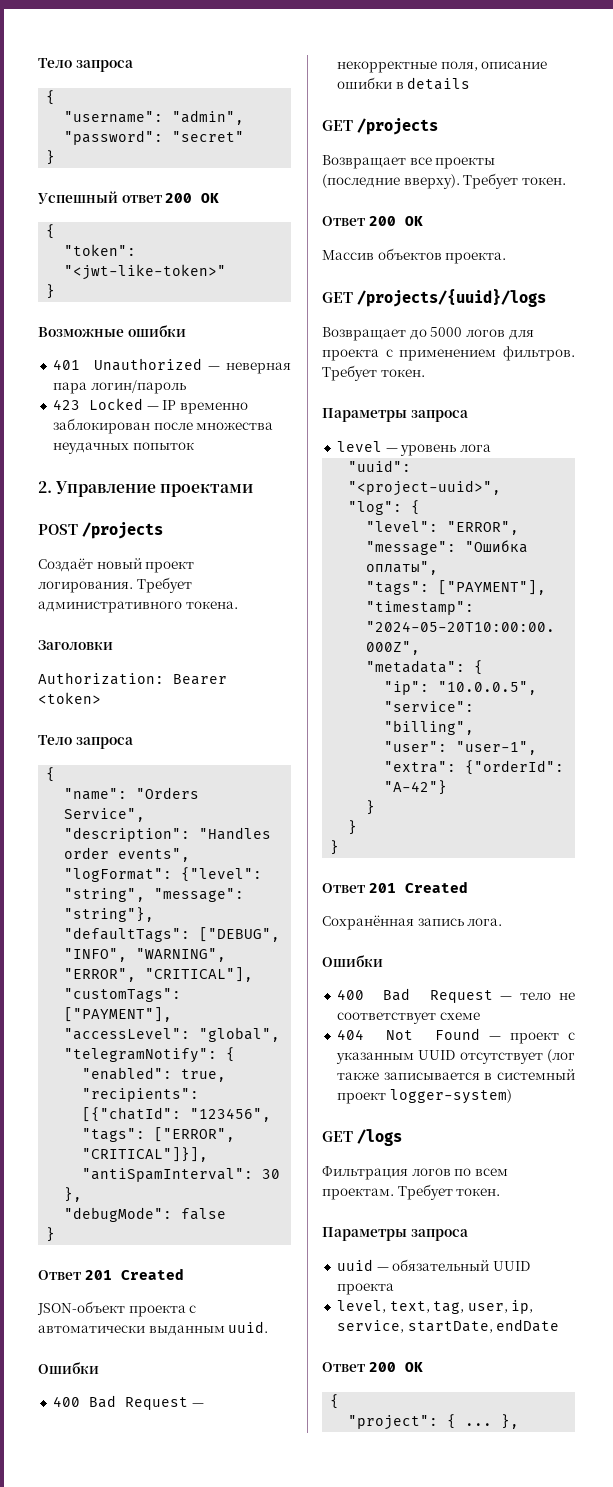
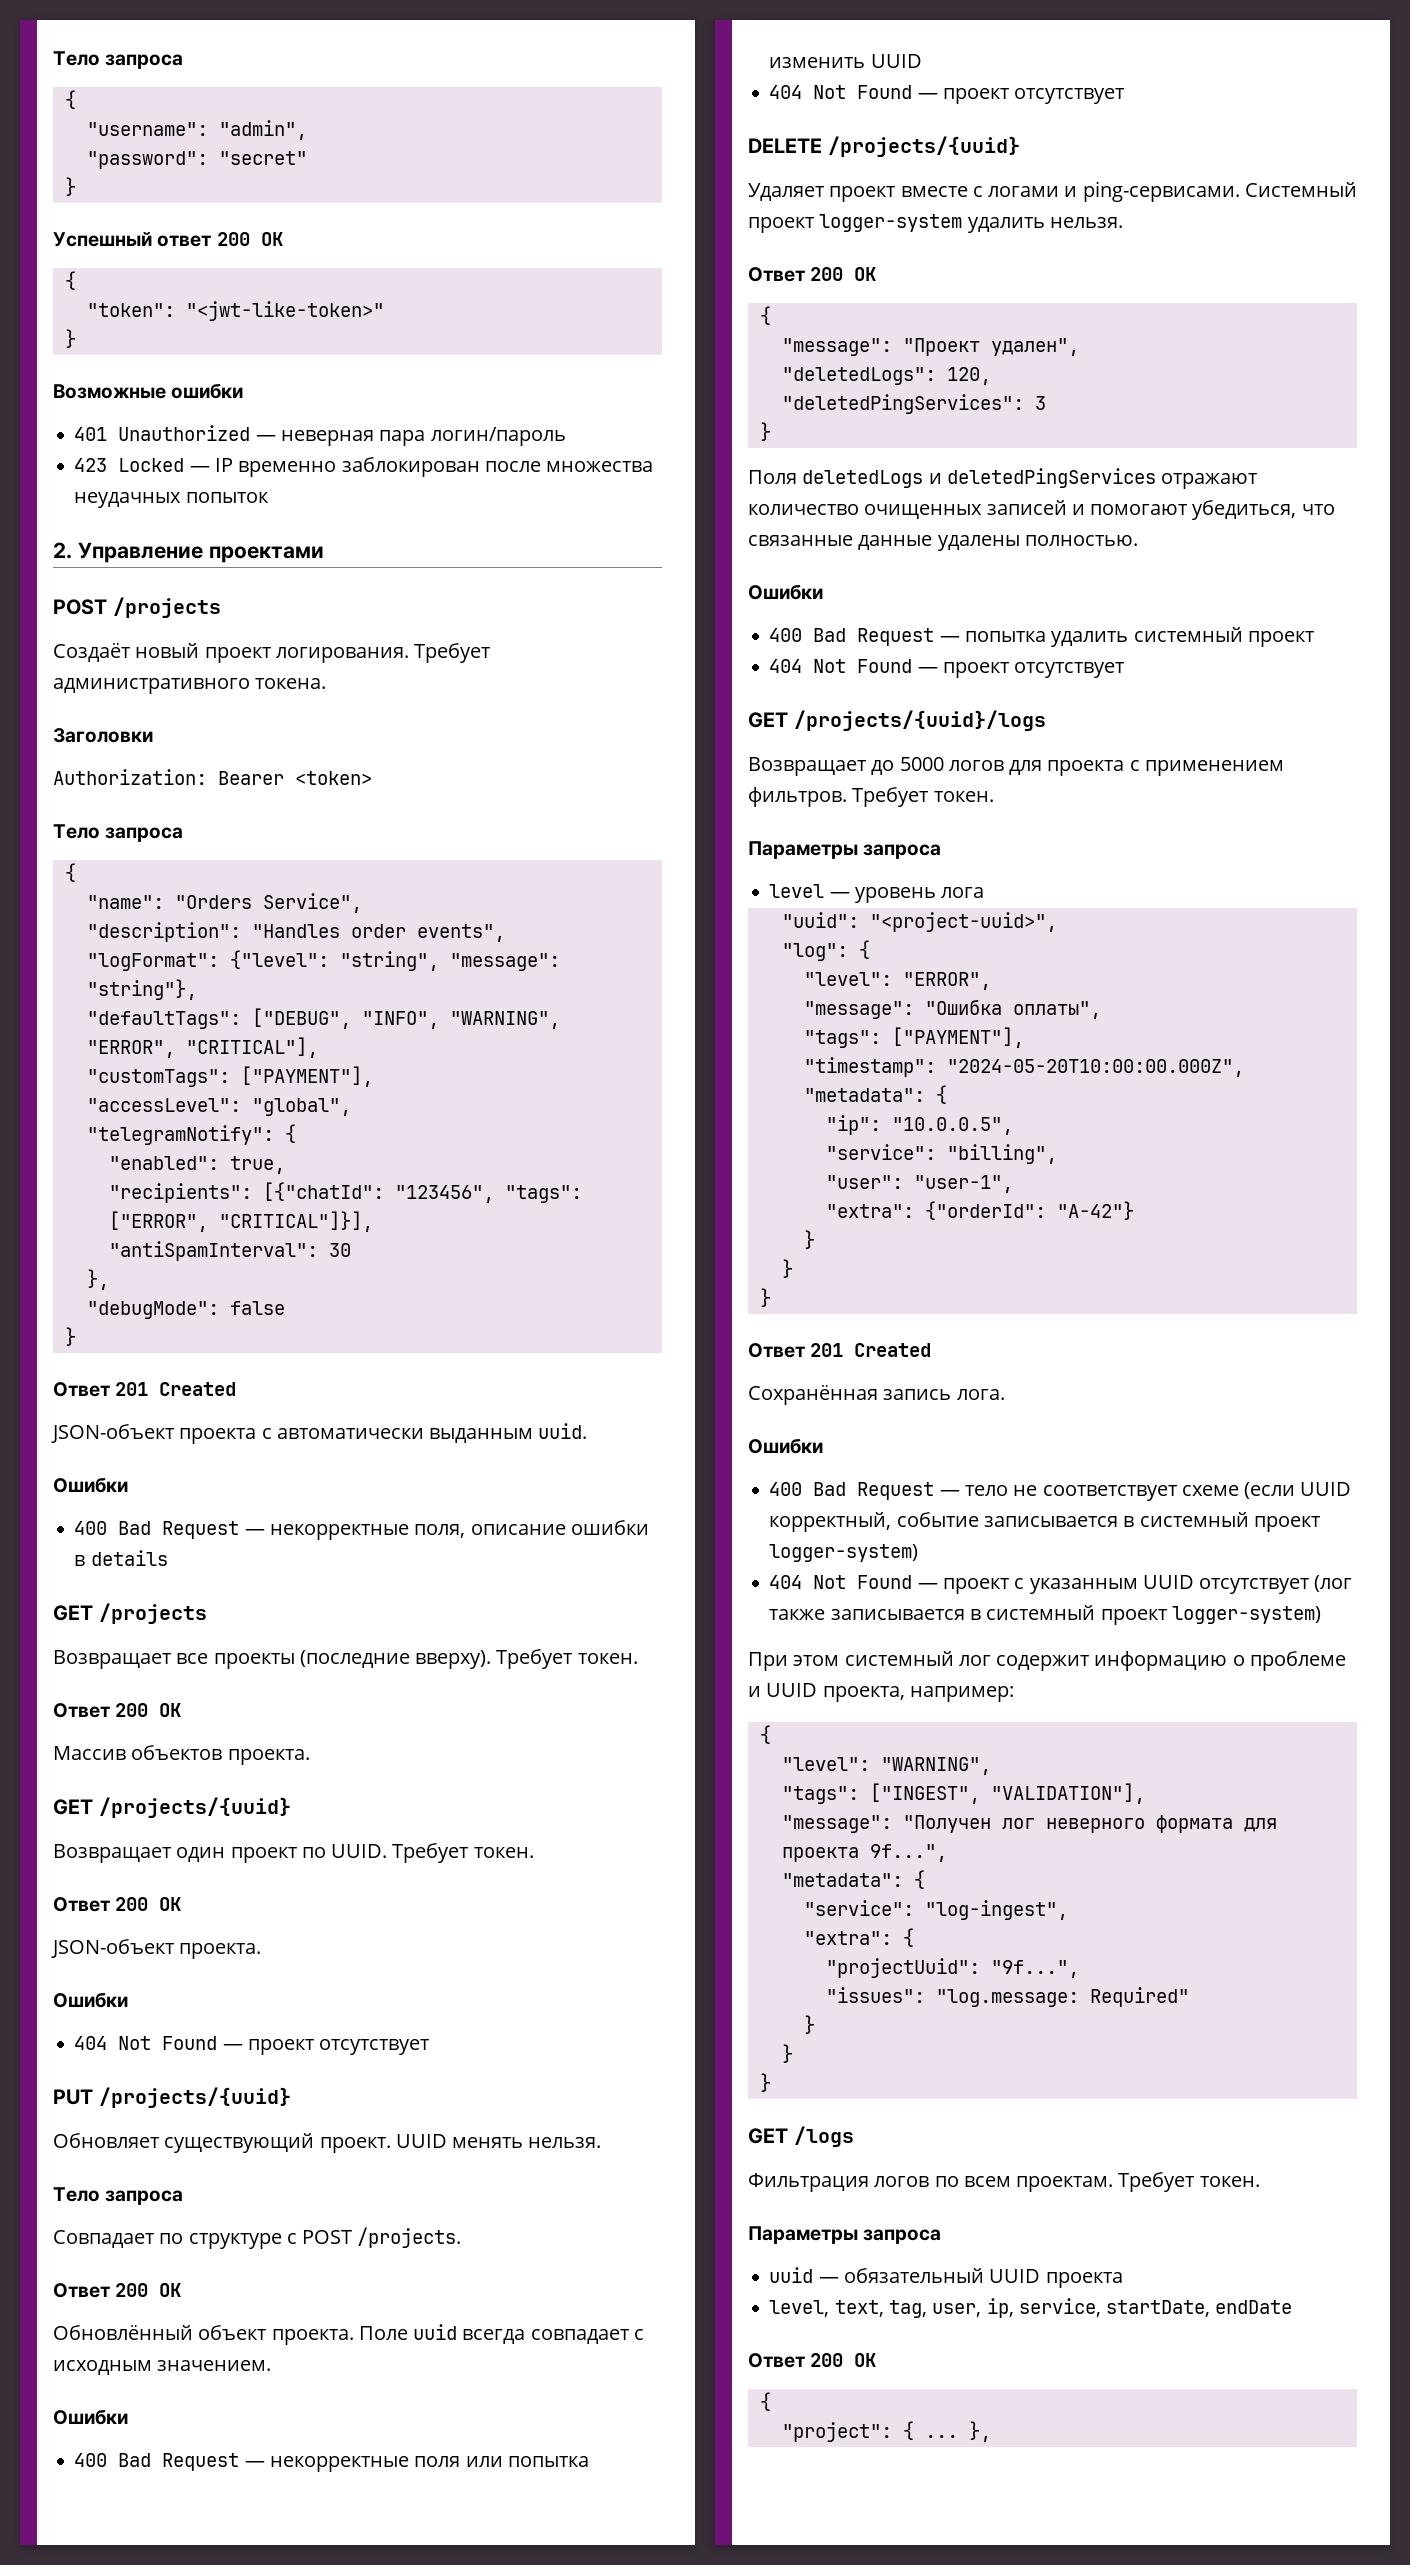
(507, 258) none -> [53,1797,291,1818] [53,1843,534,1863] [53,1897,182,1912] [51,1939,262,1959] [53,1992,128,2008] [74,2036,430,2055] [53,2087,291,2108] [53,2133,602,2153] [53,2187,184,2205] [53,2227,462,2249] [53,2283,182,2298] [53,2324,644,2345] [53,2360,272,2375] [53,2409,128,2425] [74,2453,589,2472] [769,54,922,68] [769,85,1125,104] [748,136,1020,157] [748,181,1357,202] [748,214,1123,233] [748,267,877,282] [759,306,771,325] [781,338,1079,356] [781,367,991,385] [781,394,1046,414] [759,422,771,441] [748,468,1258,489] [748,500,1335,520] [748,535,1138,551] [748,584,823,600] [769,627,1314,647] [769,659,1125,678] // GET /projects/{uuid} // Возвращает один проект по UUID. Требует токен. // Ответ 200 OK // JSON-объект проекта. // Ошибки // 404 Not Found — проект отсутствует // PUT /projects/{uuid} // Обновляет существующий проект. UUID менять нельзя. // Тело запроса // Совпадает по структуре с POST /projects. // Ответ 200 OK // Обновлённый объект проекта. Поле uuid всегда совпадает с исходным значением. // Ошибки // 400 Bad Request — некорректные поля или попытка изменить UUID // 404 Not Found — проект отсутствует // DELETE /projects/{uuid} // Удаляет проект вместе с логами и ping-сервисами. Системный проект logger-system удалить нельзя. // Ответ 200 OK // { // "message": "Проект удален", // "deletedLogs": 120, // "deletedPingServices": 3 // } // Поля deletedLogs и deletedPingServices отражают количество очищенных записей и помогают убедиться, что связанные данные удалены полностью. // Ошибки // 400 Bad Request — попытка удалить системный проект // 404 Not Found — проект отсутствует
(480, 1016) none -> [1244,1482,1352,1499] [769,1512,1320,1532] [769,1544,919,1562] (если UUID корректный, событие записывается в системный проект logger-system)
(512, 1096) none -> [748,1651,1346,1671] [748,1683,1014,1702] [759,1725,771,1744] [781,1757,991,1775] [781,1783,1145,1804] [781,1815,1277,1833] [781,1844,947,1862] [781,1870,925,1889] [803,1900,1068,1920] [803,1928,914,1947] [825,1958,1079,1978] [825,1987,1189,2007] [803,2015,815,2034] [781,2044,793,2063] [759,2073,771,2092] // При этом системный лог содержит информацию о проблеме и UUID проекта, например: // { // "level": "WARNING", // "tags": ["INGEST", "VALIDATION"], // "message": "Получен лог неверного формата для проекта 9f...", // "metadata": { // "service": "log-ingest", // "extra": { // "projectUuid": "9f...", // "issues": "log.message: Required" // } // } // }

